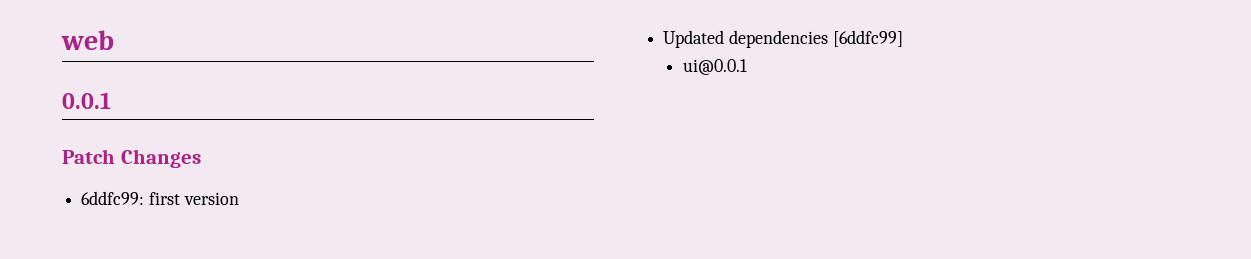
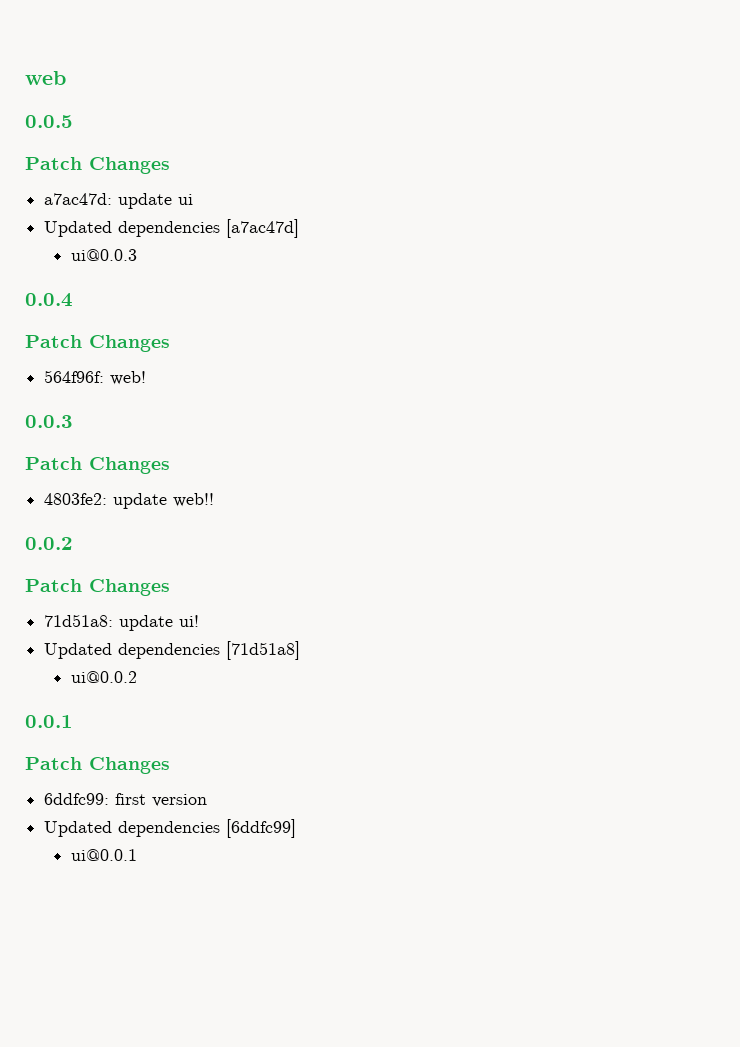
(114, 40) none -> [25,115,73,128] [25,157,170,174] [44,193,194,209] [44,219,300,238] [71,249,138,261] [25,293,73,307] [25,335,170,352] [44,370,147,385] [25,415,73,428] [25,457,170,474] [44,493,215,509] [25,537,73,550] [25,579,170,596] [44,614,200,631] [44,641,301,660] [71,671,138,683] // 0.0.5 // Patch Changes // a7ac47d: update ui // Updated dependencies [a7ac47d] // ui@0.0.3 // 0.0.4 // Patch Changes // 564f96f: web! // 0.0.3 // Patch Changes // 4803fe2: update web!! // 0.0.2 // Patch Changes // 71d51a8: update ui! // Updated dependencies [71d51a8] // ui@0.0.2

